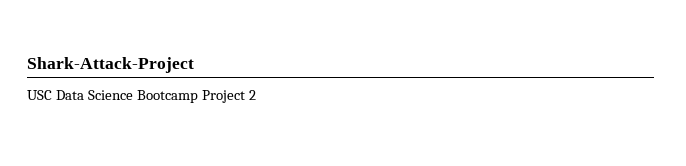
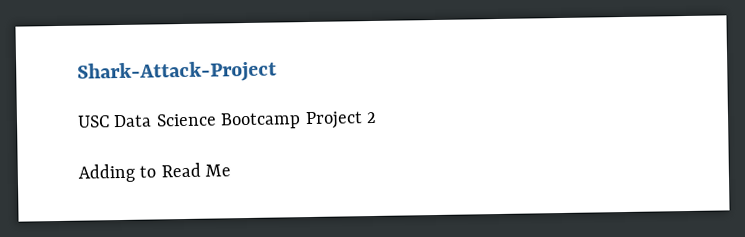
(256, 95) none -> [78,162,232,183] // Adding to Read Me

